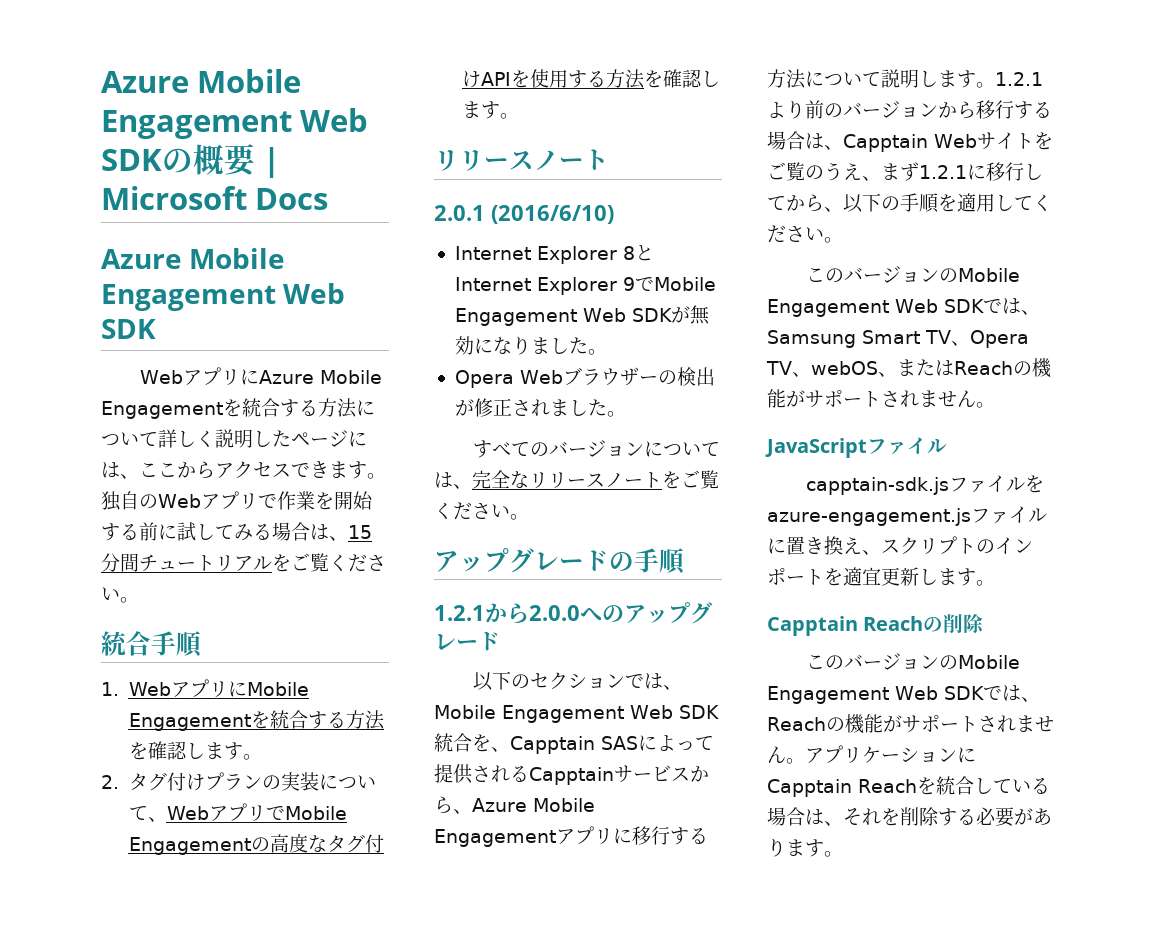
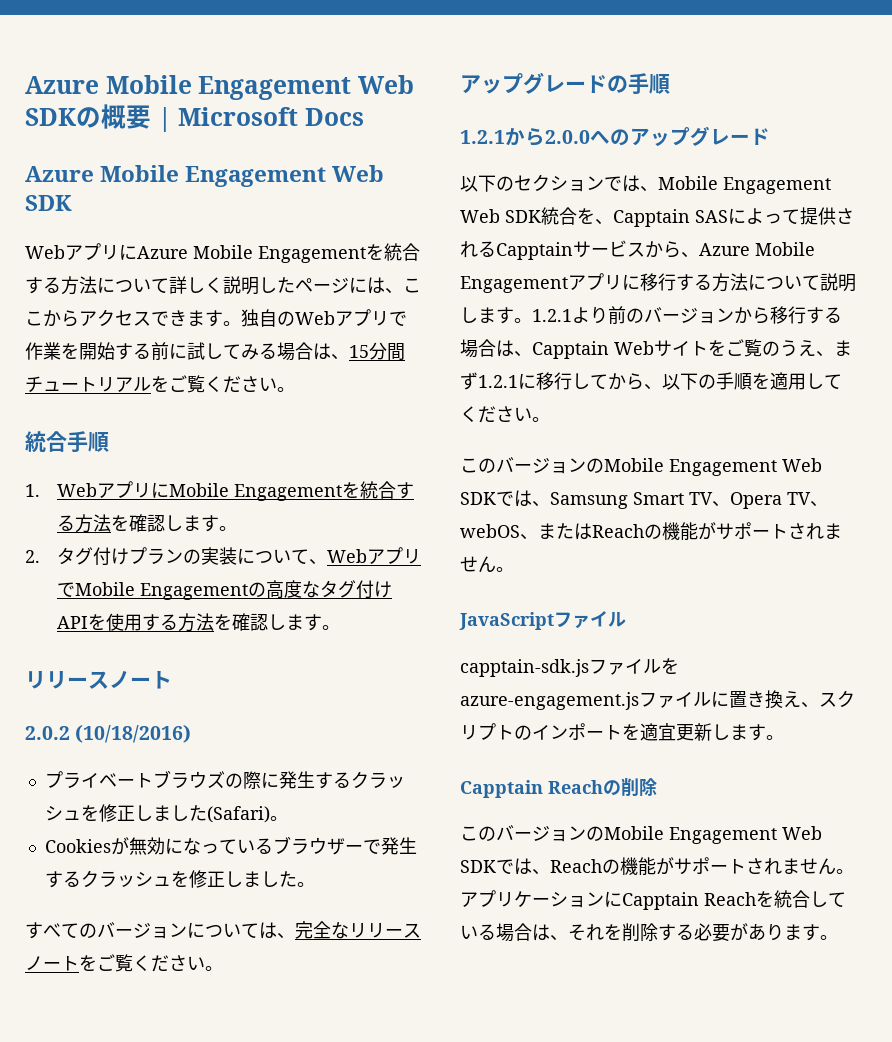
[434,205,614,224] [454,245,654,264] [454,277,716,295] [454,305,710,326] [454,336,607,355] [454,367,715,388] [454,398,550,417] 2.0.1 (2016/6/10) // Internet Explorer 8とInternet Explorer 9でMobile Engagement Web SDKが無効になりました。 // Opera Webブラウザーの検出が修正され -> [25,724,192,743] [44,770,405,790] [44,804,288,823] [44,836,417,855] [44,870,243,888] 2.0.2 (10/18/2016) // プライベートブラウズの際に発生するクラッシュを修正しました(Safari)。 // Cookiesが無効になっているブラウザーで発生するクラッシュを修正し

